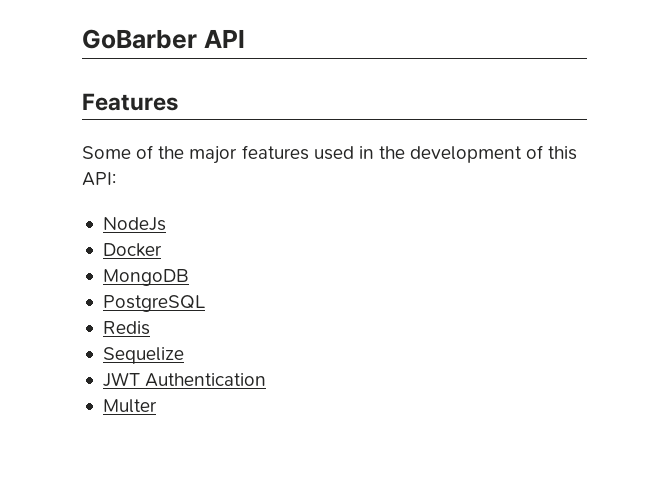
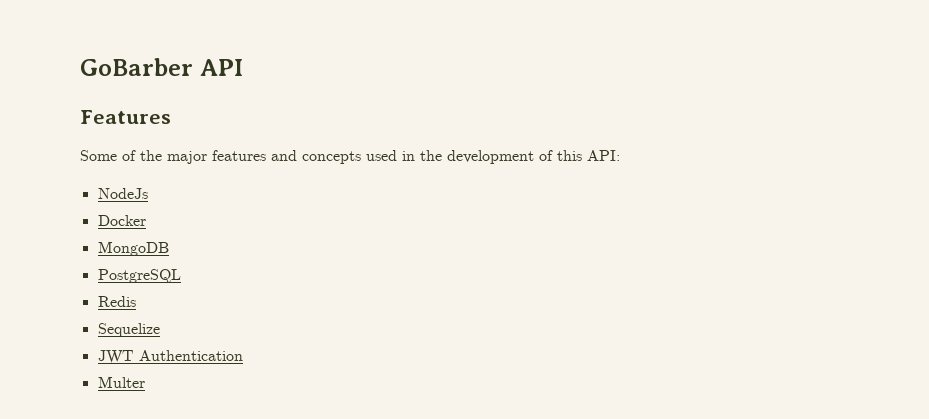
(309, 152) none -> [271,150,361,164] and concepts

